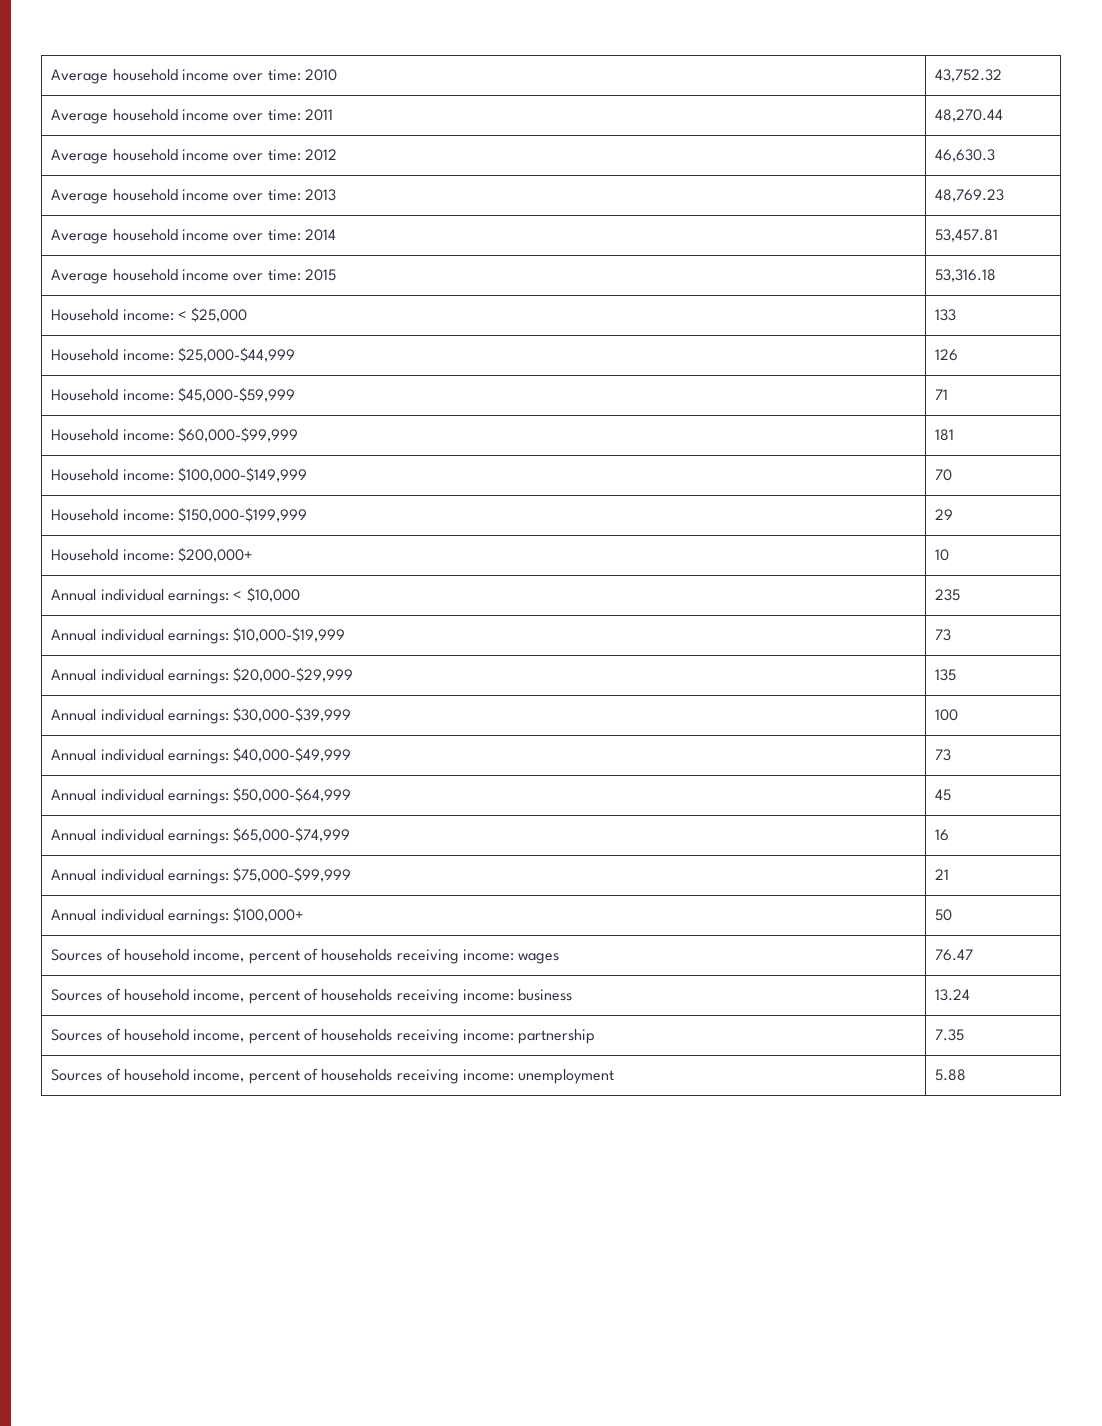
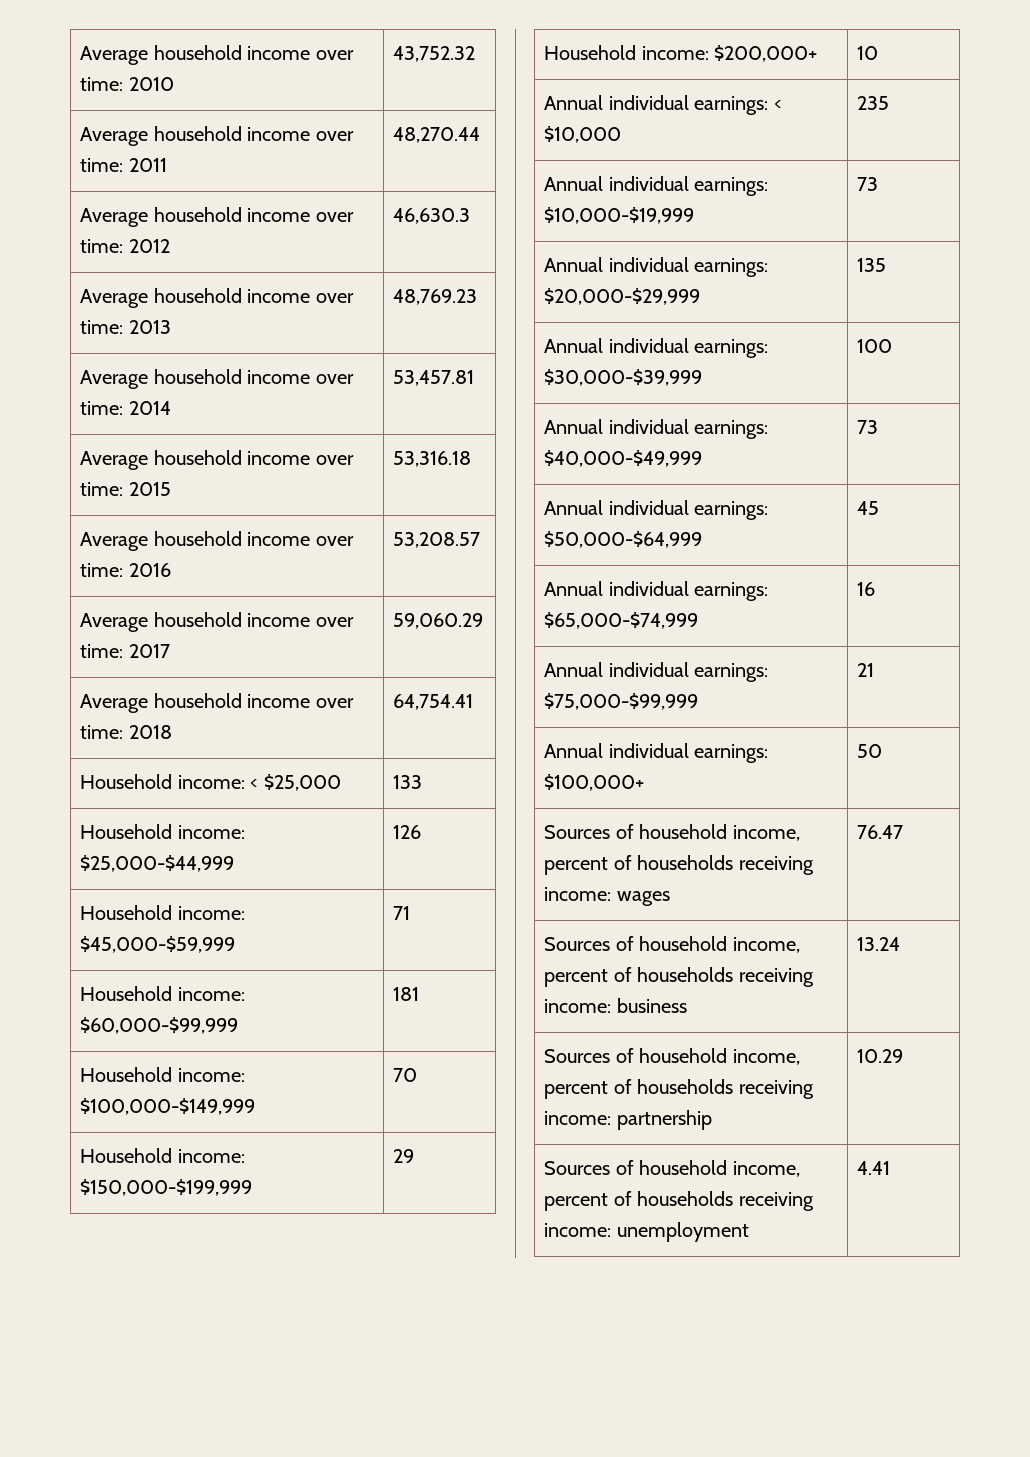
(997, 275) none -> [80,531,354,551] [80,563,171,577] [393,532,481,548] [80,612,354,632] [80,644,170,658] [393,613,484,629] [80,693,354,713] [80,725,172,739] [393,694,474,710] // Average household income over time: 2016 | 53,208.57 // Average household income over time: 2017 | 59,060.29 // Average household income over time: 2018 | 64,754.41
[935,1029,965,1041] 7.35 -> [857,1049,904,1063] 10.29
[935,1069,967,1081] 5.88 -> [857,1161,891,1175] 4.41

